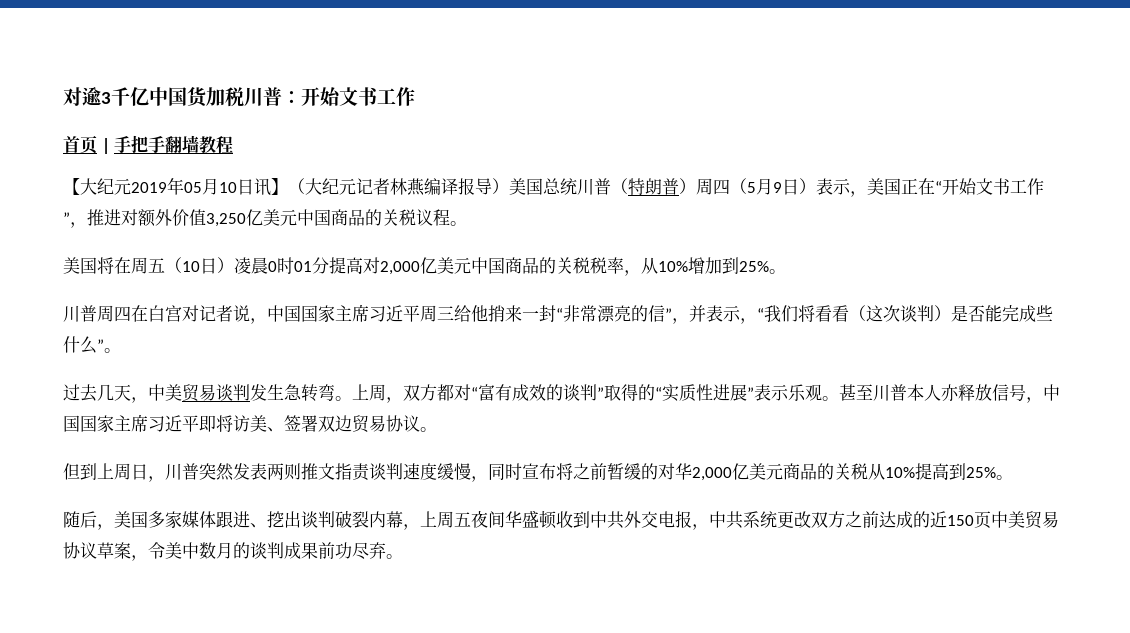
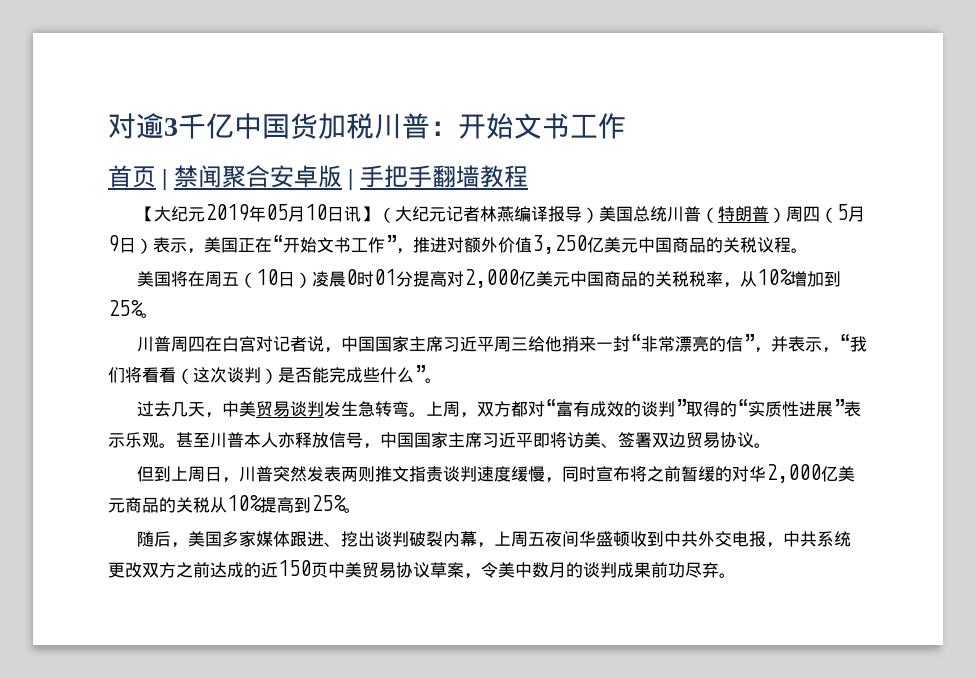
(110, 146) none -> [173,165,354,190] 禁闻聚合安卓版 |

